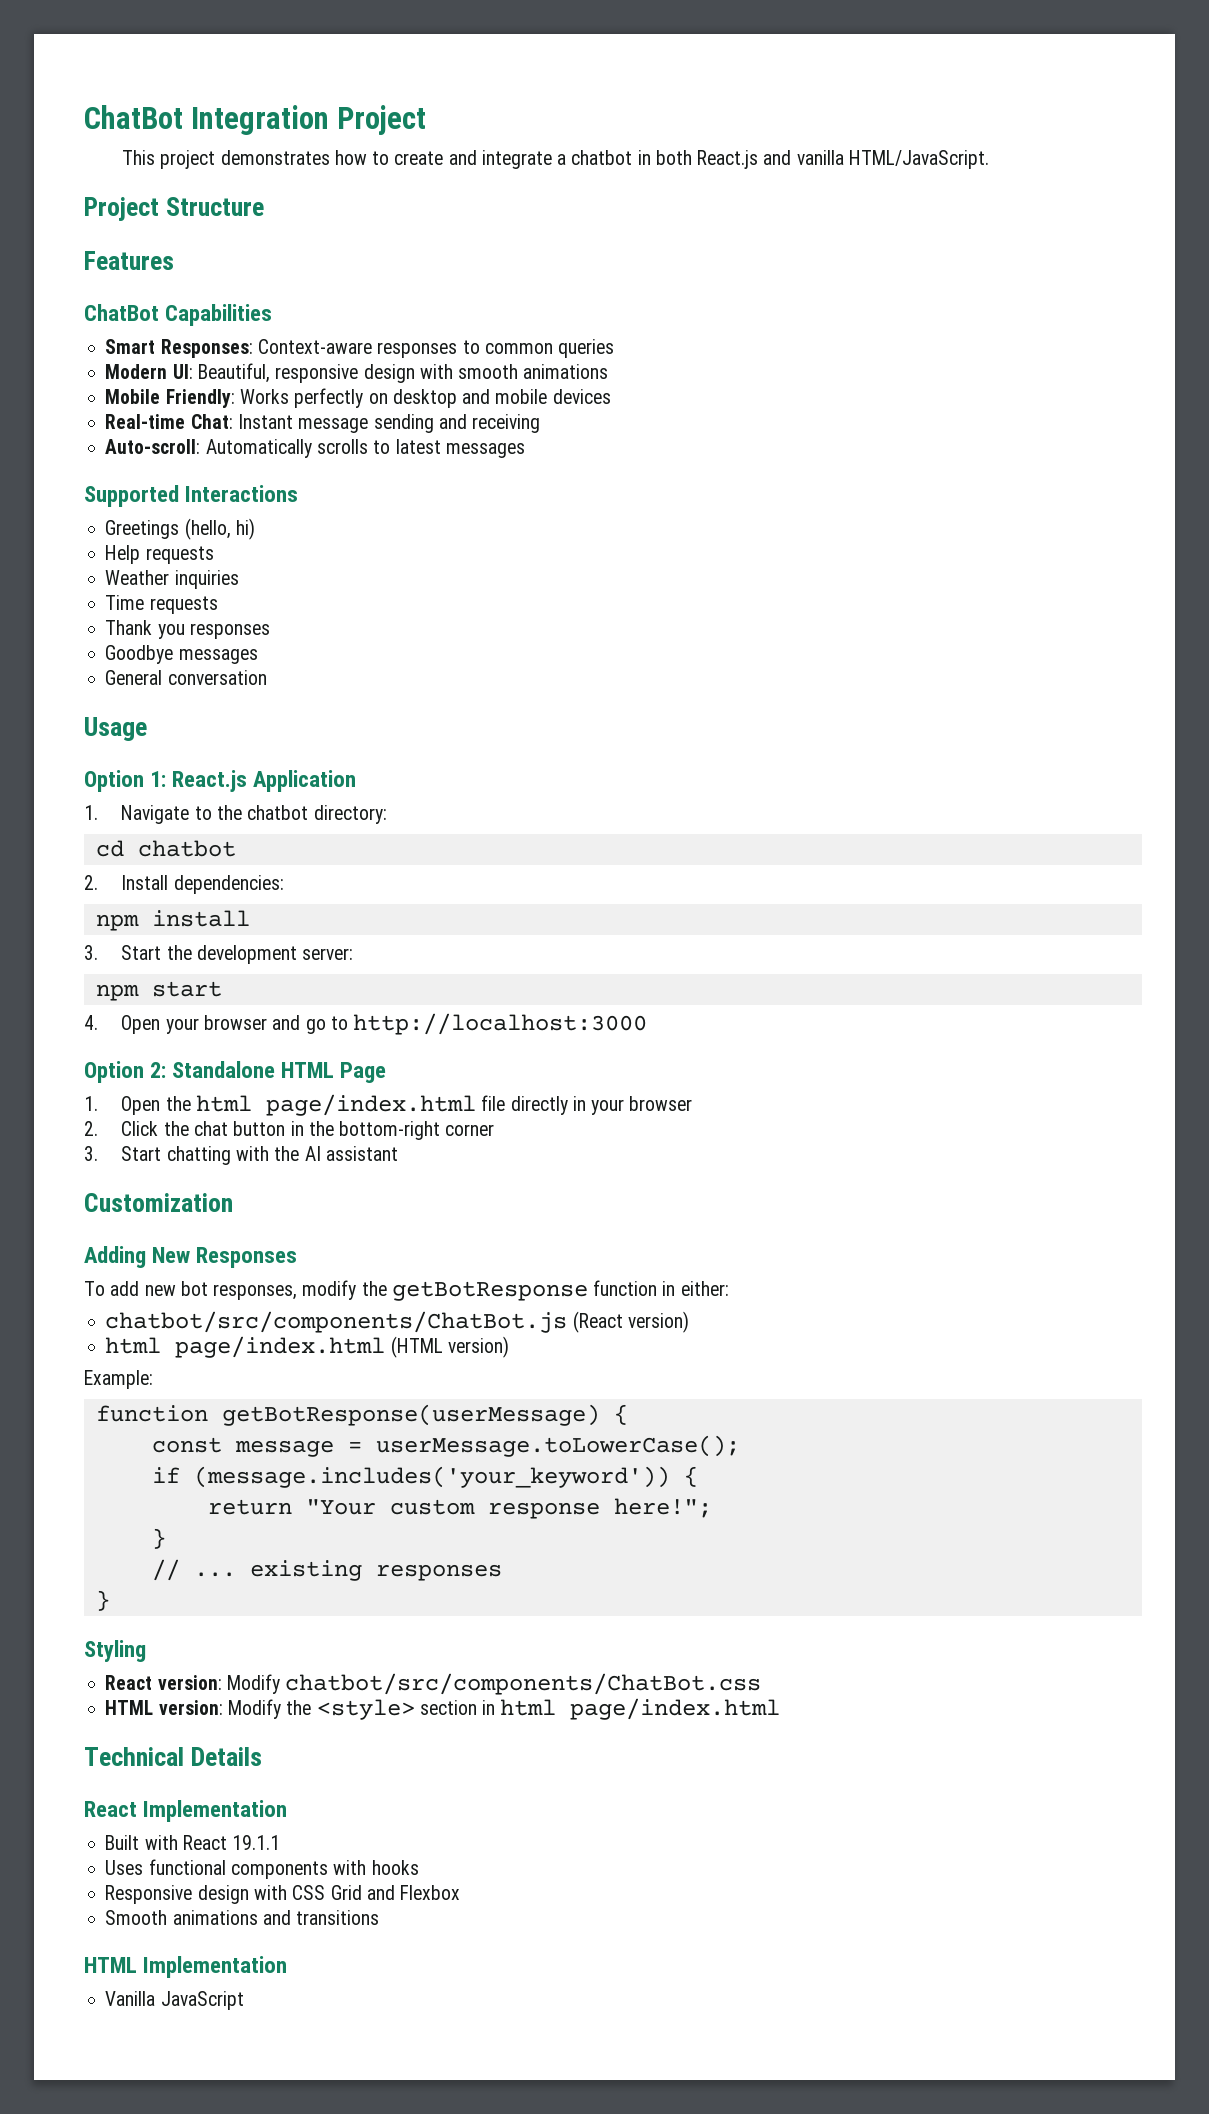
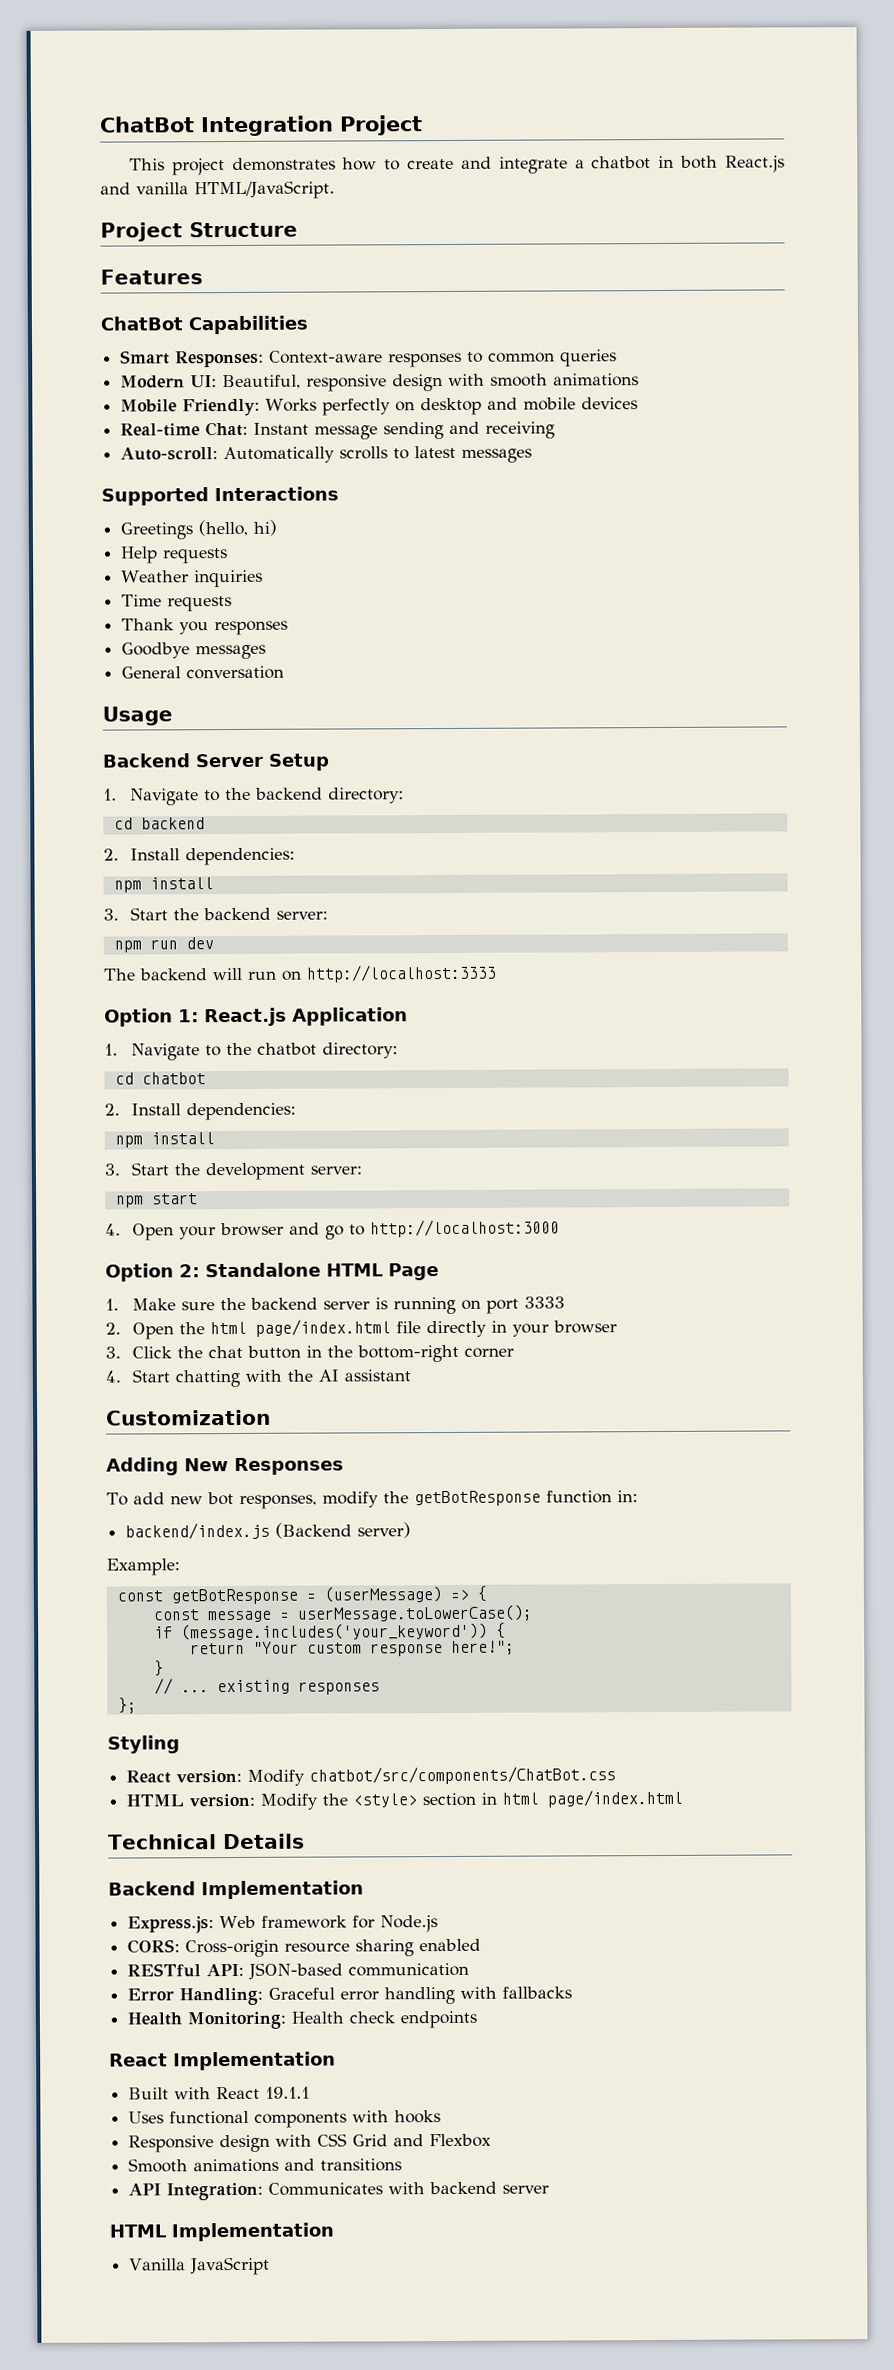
(147, 729) none -> [102,753,330,771] [103,787,404,806] [113,817,205,830] [103,847,295,866] [113,877,214,893] [103,907,328,921] [113,937,214,953] [103,964,497,983] // Backend Server Setup // 1. Navigate to the backend directory: // cd backend // 2. Install dependencies: // npm install // 3. Start the backend server: // npm run dev // The backend will run on http://localhost:3333
(98, 1103) none -> [131,1296,565,1315] [105,1322,121,1335] Make sure the backend server is running on port 3333 // 2.
[84,1121,98,1136] 2. -> [105,1346,121,1359] 3.
[84,1146,98,1161] 3. -> [105,1370,121,1383] 4.
[662,1281,729,1296] [105,1311,689,1333] [105,1336,509,1358] [84,1370,153,1389] [95,1404,600,1426] in either: // chatbot/src/components/ChatBot.js (React version) // html page/index.html (HTML version) // Example: // function getBotResponse(userMessage) -> [616,1490,638,1503] [125,1522,412,1540] [106,1558,180,1576] [116,1586,469,1605] in: // backend/index.js (Backend server) // Example: // const getBotResponse = (userMessage) =>
[95,1590,110,1611] } -> [117,1697,137,1714] };
(263, 1756) none -> [108,1880,364,1900] [127,1915,439,1934] [127,1938,482,1958] [127,1962,470,1980] [127,1986,573,2006] [127,2010,478,2030] // Backend Implementation // Express.js: Web framework for Node.js // CORS: Cross-origin resource sharing enabled // RESTful API: JSON-based communication // Error Handling: Graceful error handling with fallbacks // Health Monitoring: Health check endpoints
(380, 1917) none -> [128,2181,550,2201] // API Integration: Communicates with backend server

